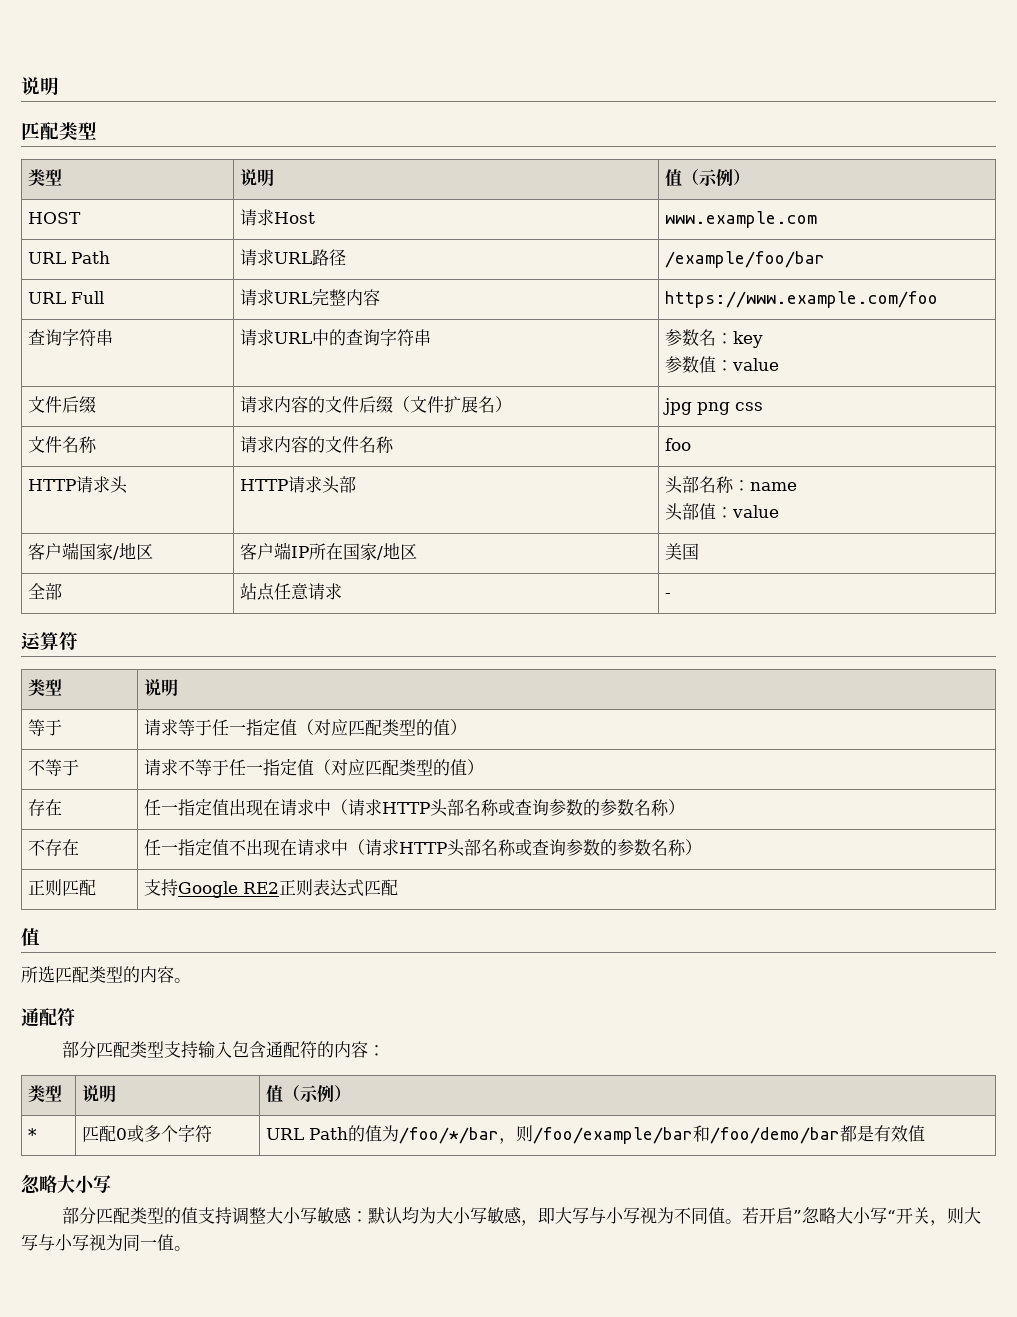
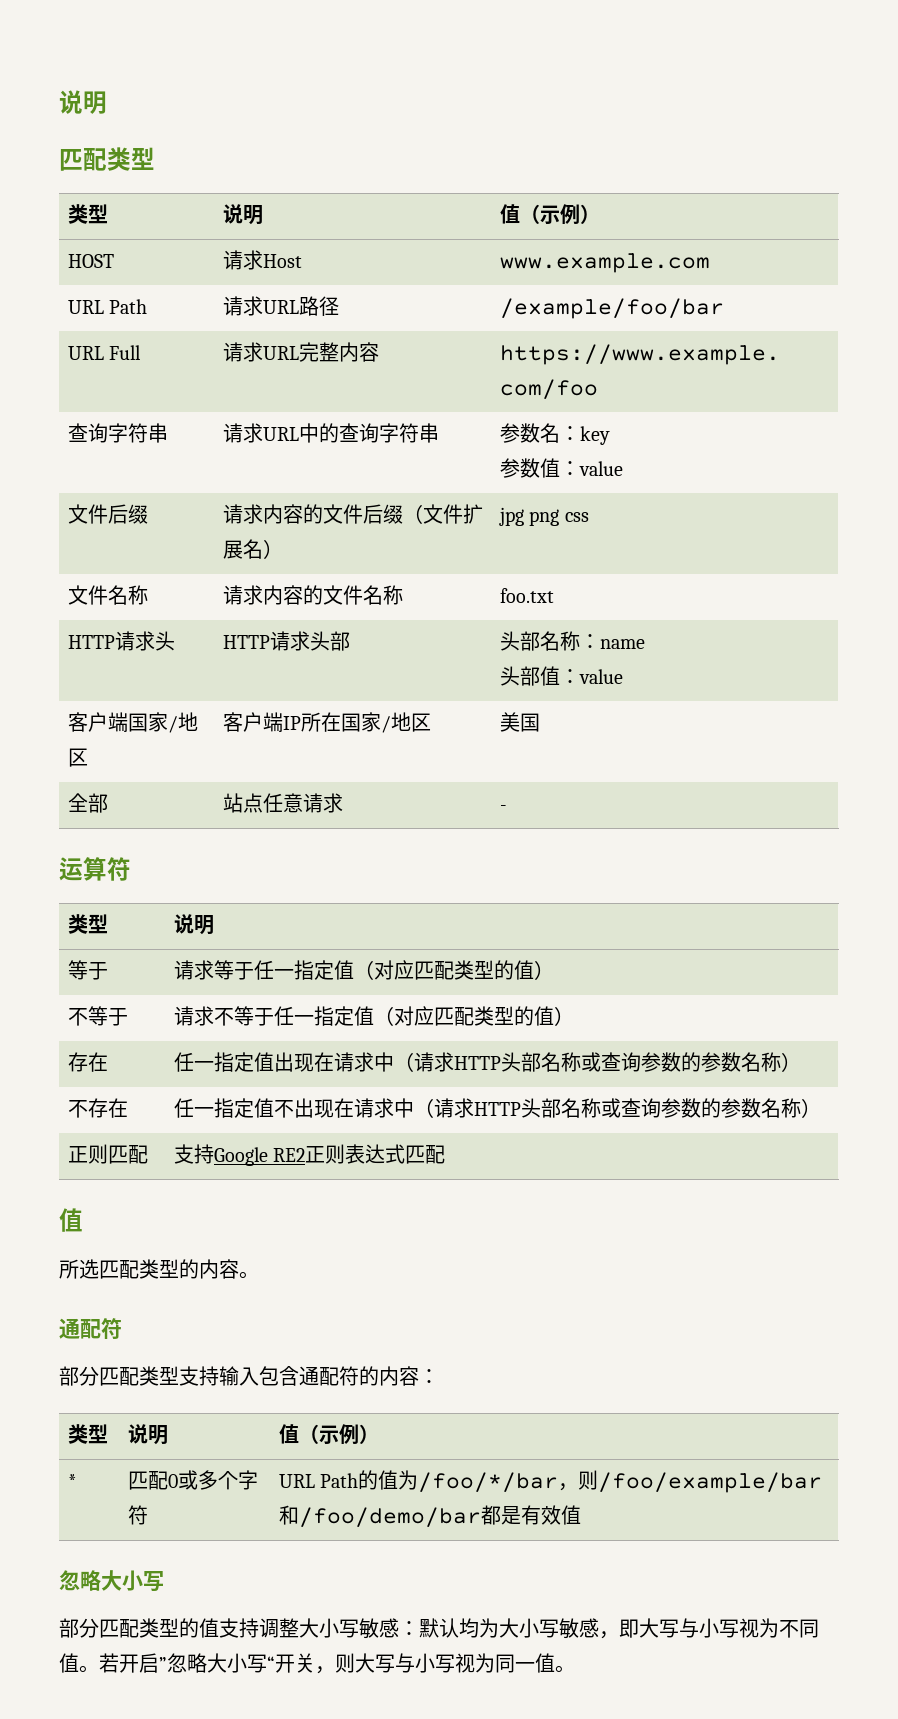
[665,438,692,451] foo -> [499,588,554,603] foo.txt

